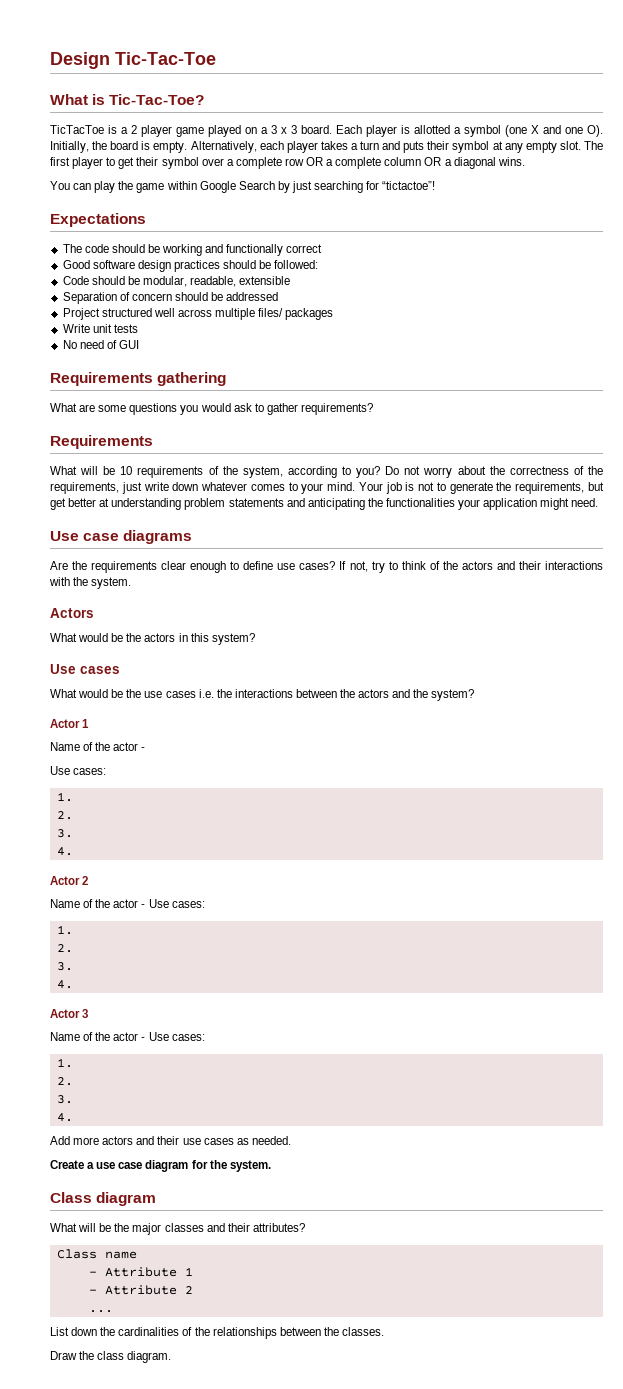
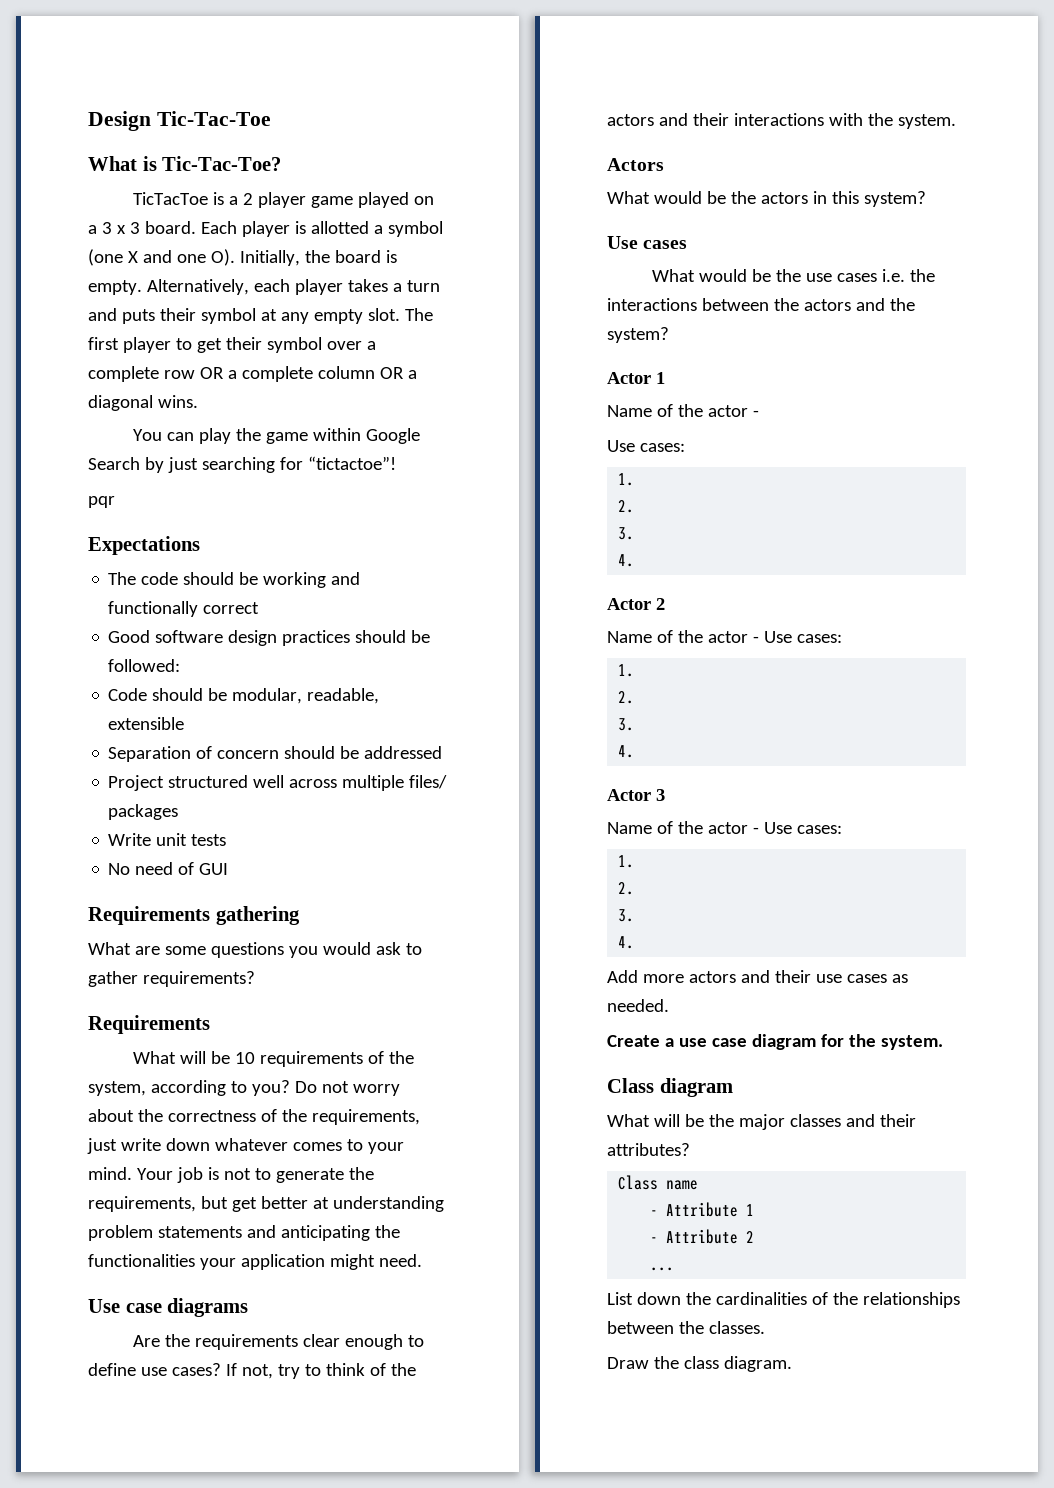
(436, 185) none -> [88,496,115,508] // pqr

